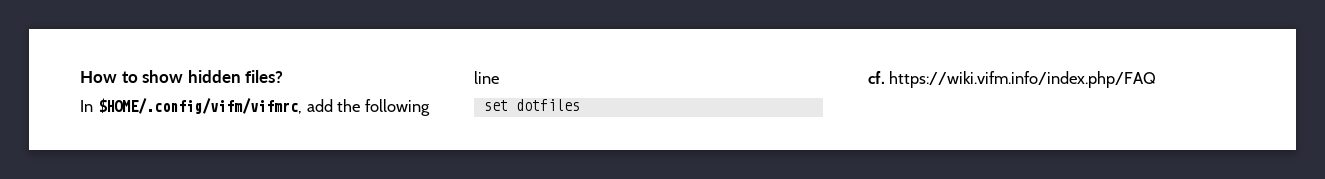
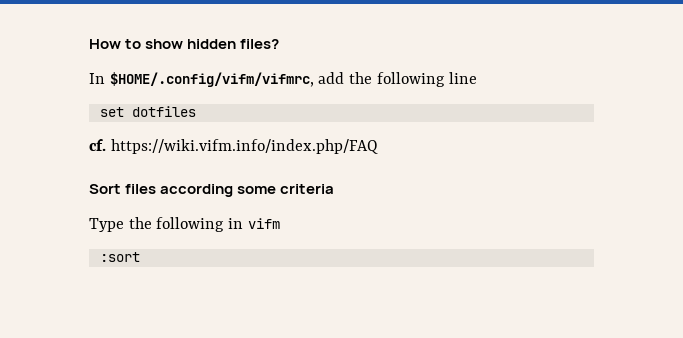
(1157, 79) none -> [89,184,335,197] [89,217,280,232] [99,252,140,262] // Sort files according some criteria // Type the following in vifm // :sort

